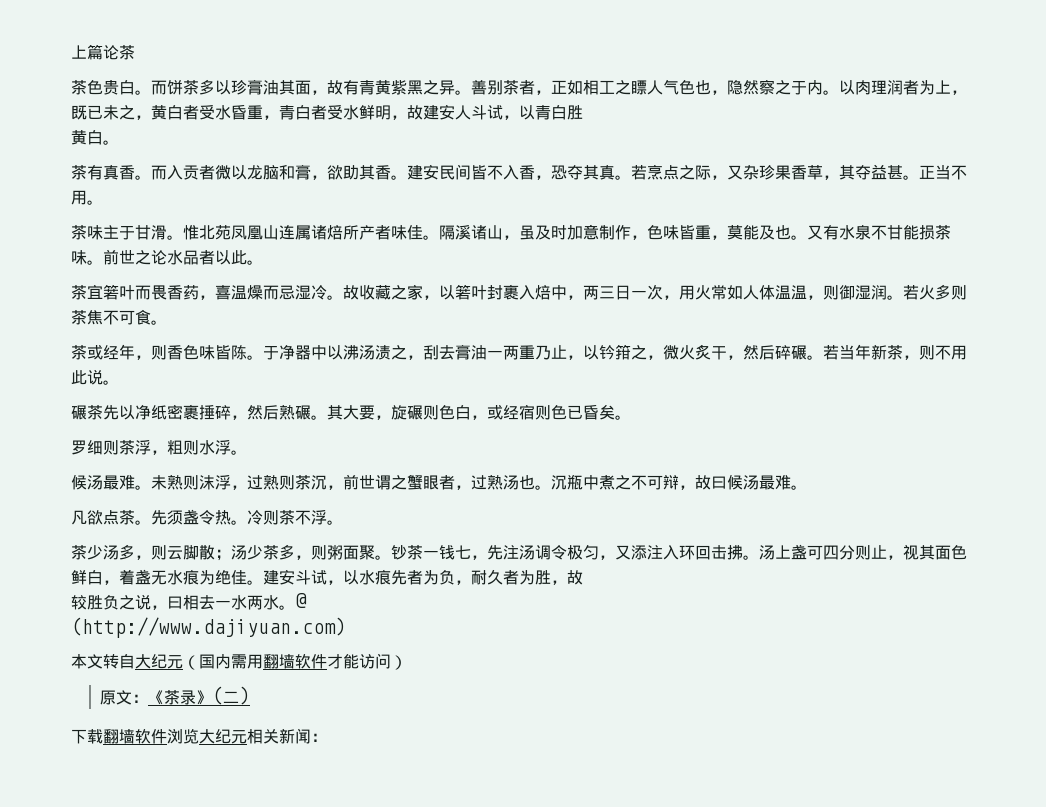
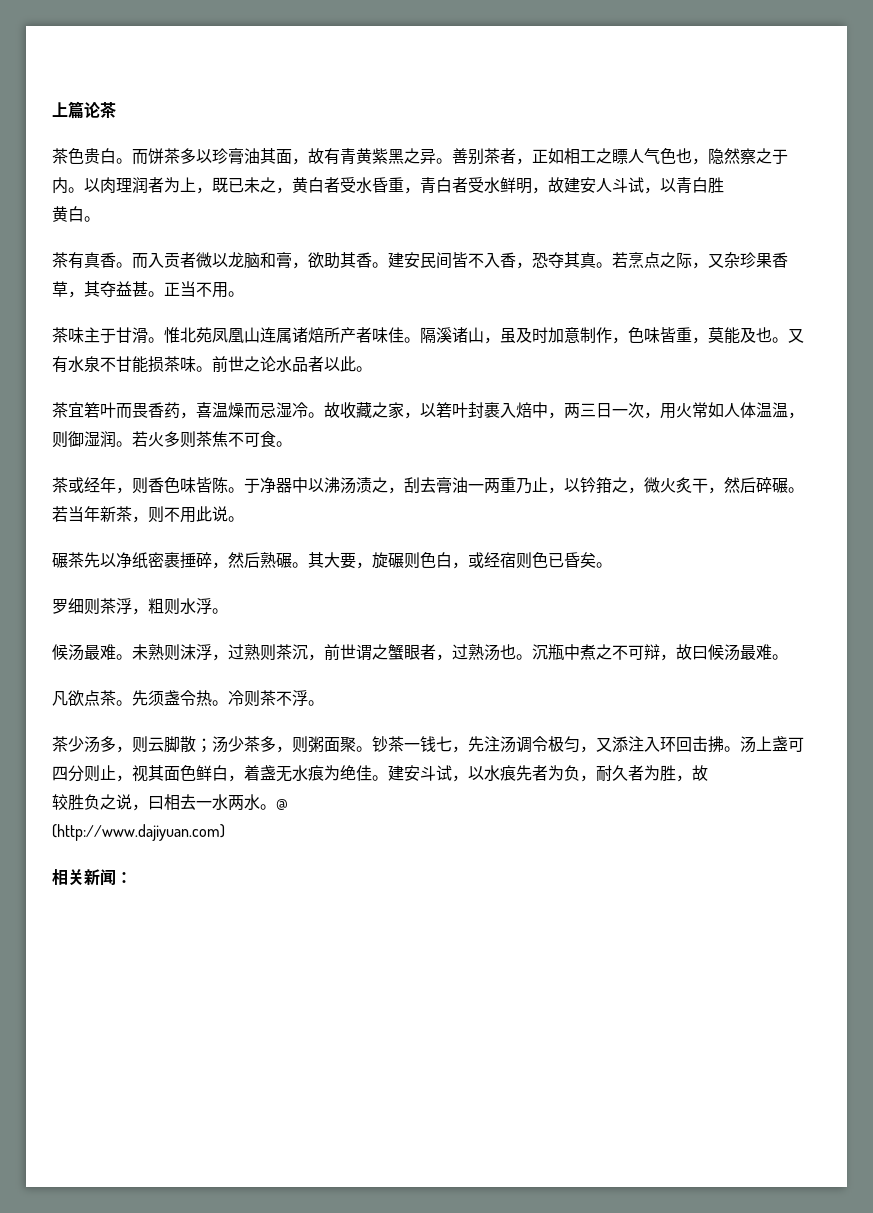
[71,653,407,670] [99,686,250,705] [71,728,247,744] 本文转自大纪元（国内需用翻墙软件才能访问） // 原文：《茶录》(二) // 下载翻墙软件浏览大纪元 -> (225, 832) none

